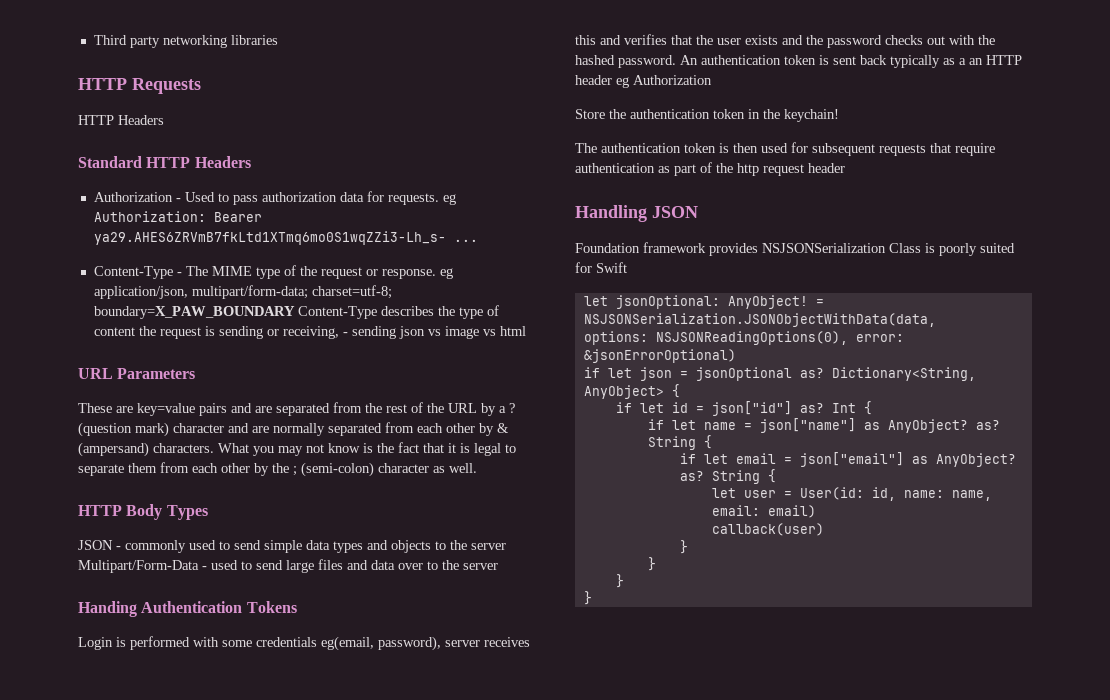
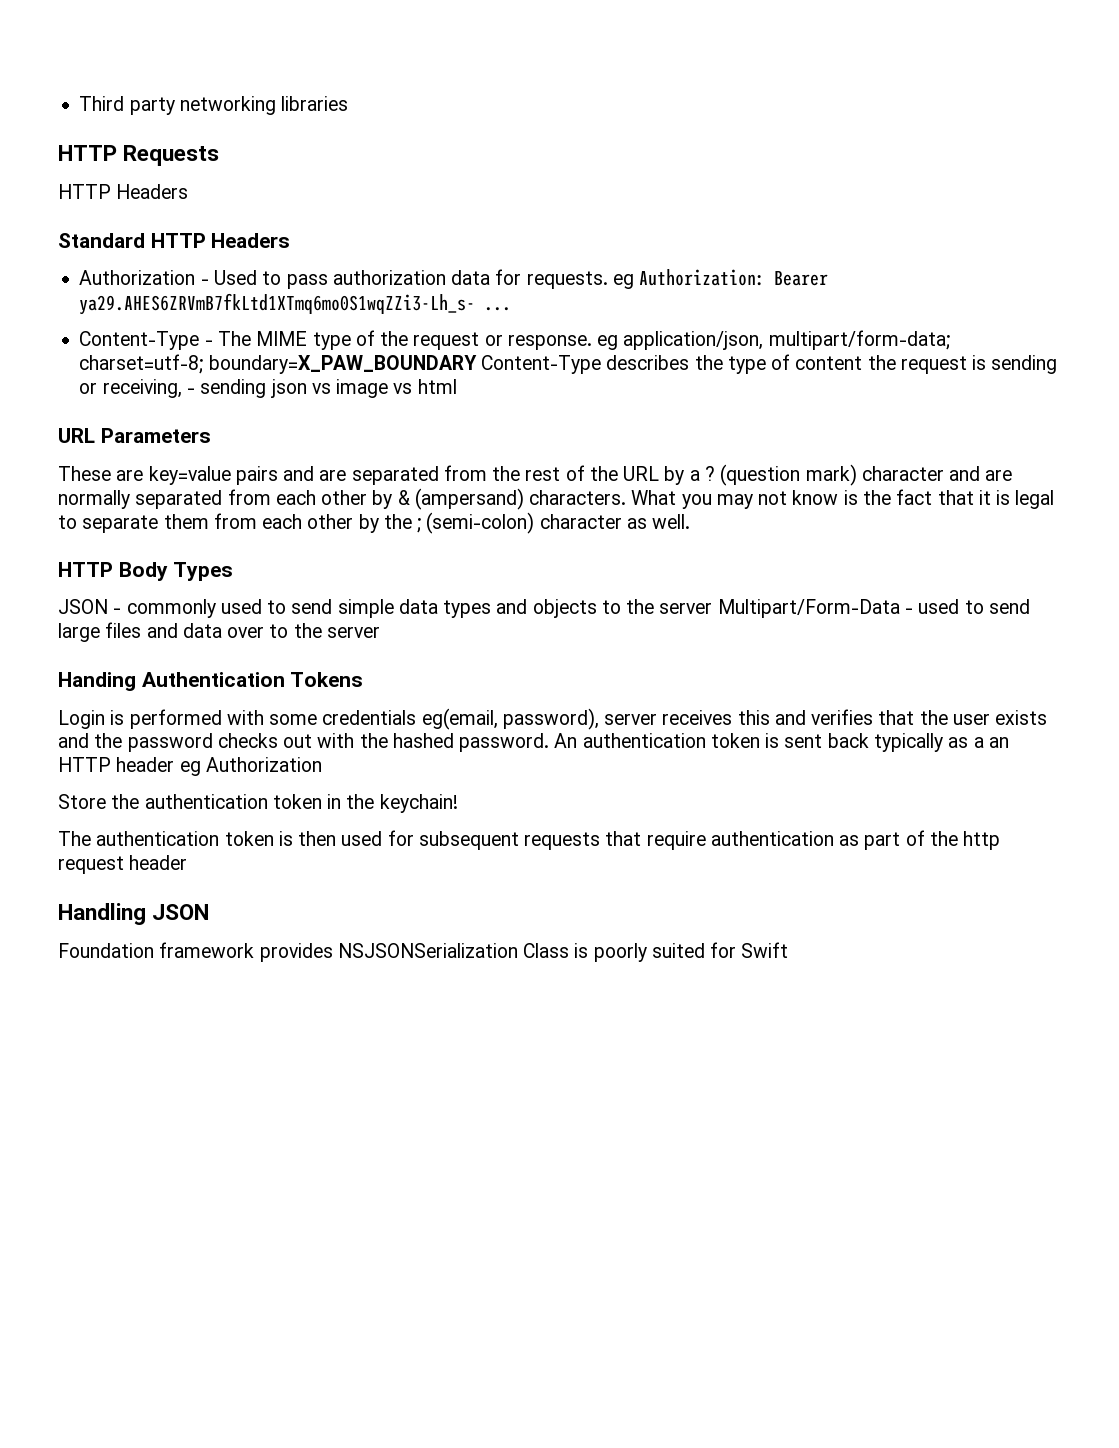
[583,295,824,309] [583,313,936,327] [583,331,904,345] [583,349,736,363] [583,367,976,381] [583,384,680,399] [615,401,872,416] [647,418,1000,433] [647,435,712,450] [679,452,1016,467] [679,469,776,484] [711,487,992,501] [711,505,816,518] [711,523,824,536] [679,540,688,554] [647,557,656,571] [615,574,624,588] [583,591,592,605] // let jsonOptional: AnyObject! = NSJSONSerialization.JSONObjectWithData(data, // options: NSJSONReadingOptions(0), error: &jsonErrorOptional) // if let json = jsonOptional as? Dictionary<String, AnyObject> { // if let id = json["id"] as? Int { // if let name = json["name"] as AnyObject? as? String { // if let email = json["email"] as AnyObject? as? String { // let user = User(id: id, name: name, email: email) // callback(user) // } // } // } // } -> (789, 950) none

